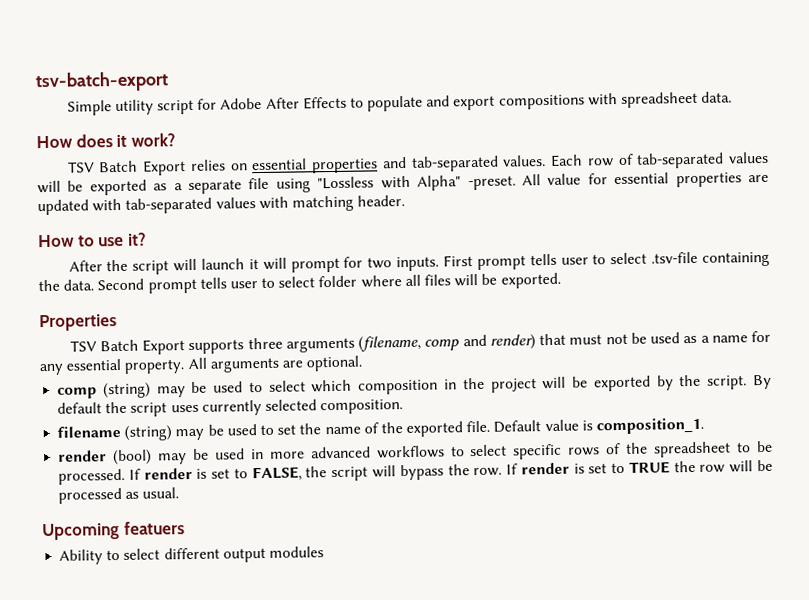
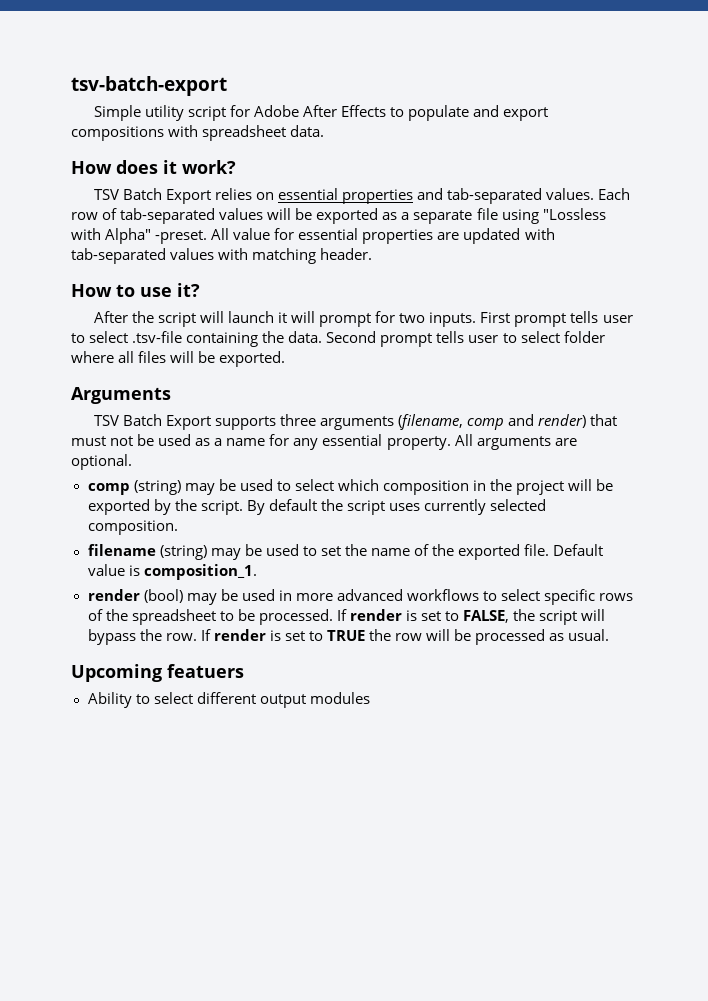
[39,314,117,332] Properties -> [71,387,171,404] Arguments

